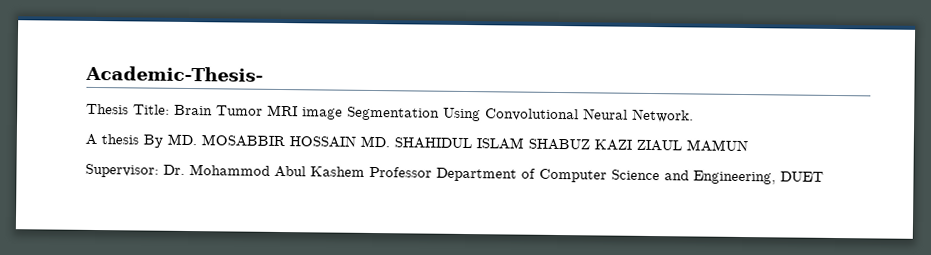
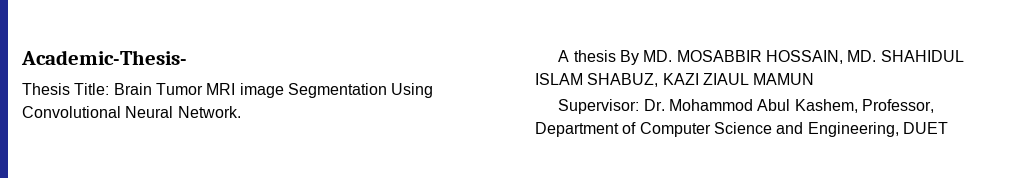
[289,135,356,148] HOSSAIN -> [765,50,843,64] HOSSAIN,
[528,138,590,151] SHABUZ -> [587,73,659,87] SHABUZ,
[310,166,432,178] Kashem Professor -> [794,99,934,113] Kashem, Professor,

